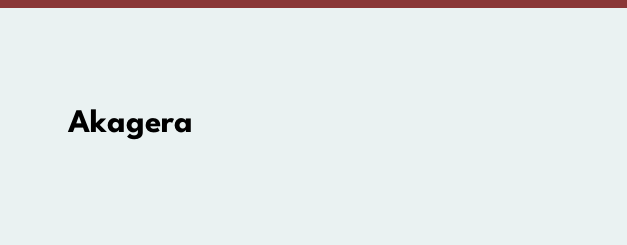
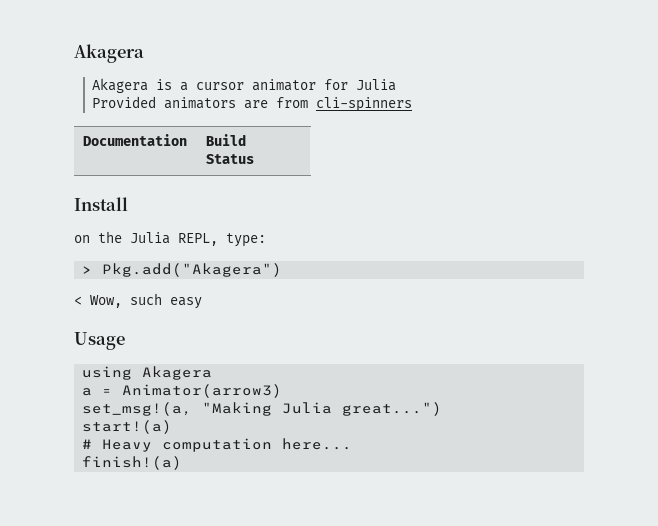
[67,109,193,140] Akagera -> [74,44,144,63] [92,78,397,93] [92,96,413,112] [83,134,188,146] [206,134,247,146] [206,154,255,164] [74,197,128,211] [74,231,266,247] [82,263,283,277] [74,293,202,309] [74,332,125,350] [82,366,213,380] [82,384,283,398] [82,402,443,416] [82,420,173,434] [82,438,353,452] [82,456,183,470] Akagera // Akagera is a cursor animator for Julia // Provided animators are from cli-spinners // Documentation | Build Status // Install // on the Julia REPL, type: // > Pkg.add("Akagera") // < Wow, such easy // Usage // using Akagera // a = Animator(arrow3) // set_msg!(a, "Making Julia great...") // start!(a) // # Heavy computation here... // finish!(a)

